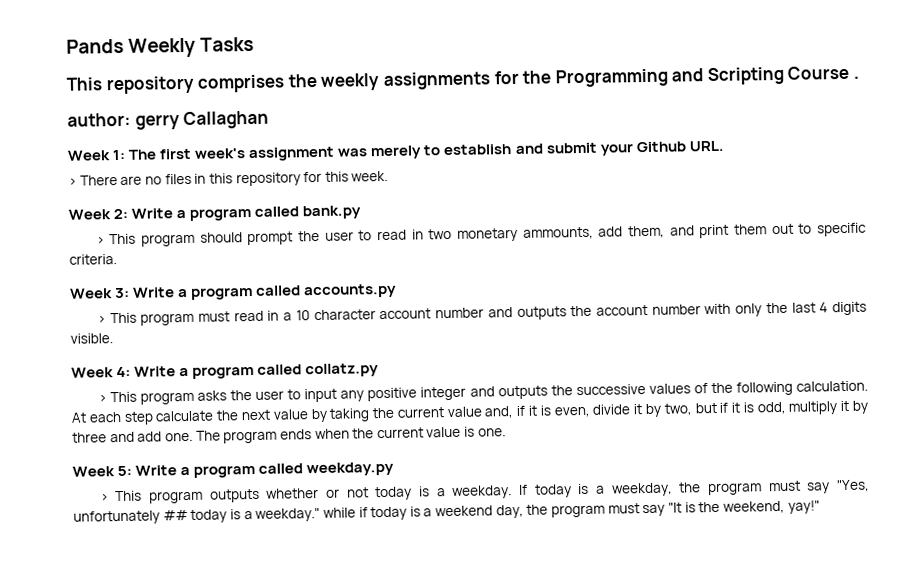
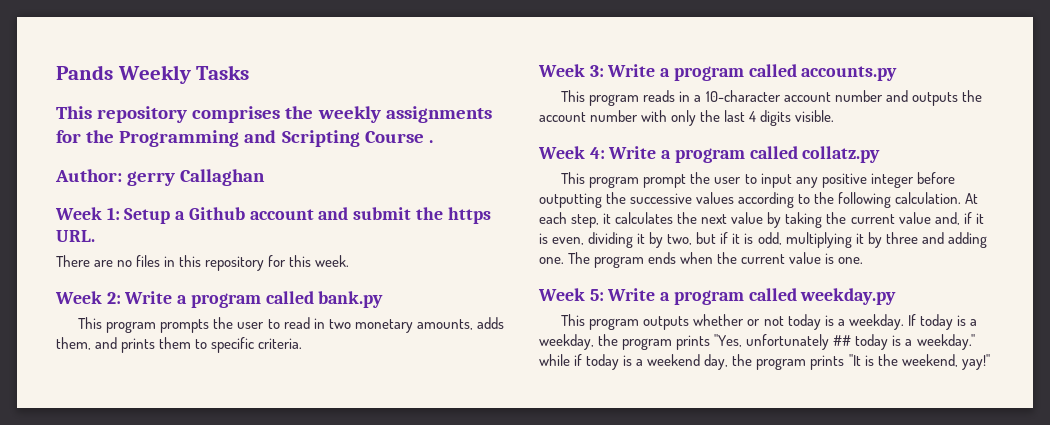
[67,112,131,127] author: -> [55,169,122,182] Author:
[128,141,686,162] The first week's assignment was merely to establish and submit your Github -> [124,207,491,224] Setup a Github account and submit the https
[68,177,77,186] > -> (95, 236) none
[95,231,294,247] > This program should prompt -> [78,317,210,333] This program prompts
[522,223,794,240] ammounts, add them, and print them out -> [416,317,504,330] [56,337,192,353] amounts, adds them, and prints them
[96,309,376,326] > This program must read in a 10 character -> [561,90,781,106] This program reads in a 10-character
[97,390,228,405] > This program asks -> [561,172,687,188] This program prompt
[469,385,548,400] and outputs -> [916,172,955,184] [539,193,602,208] before outputting
[693,383,708,394] of -> [738,192,811,208] according to
[123,410,215,425] step calculate -> [571,212,674,228] step, it calculates
[592,404,631,415] divide -> [588,232,634,248] dividing
[788,401,838,415] multiply -> [785,232,852,248] multiplying
[137,431,163,442] add -> [947,232,987,248] adding
[99,493,109,502] > -> (897, 296) none
[767,480,831,494] must say -> [676,335,711,350] prints
[607,503,666,517] must say -> [810,355,845,370] prints

